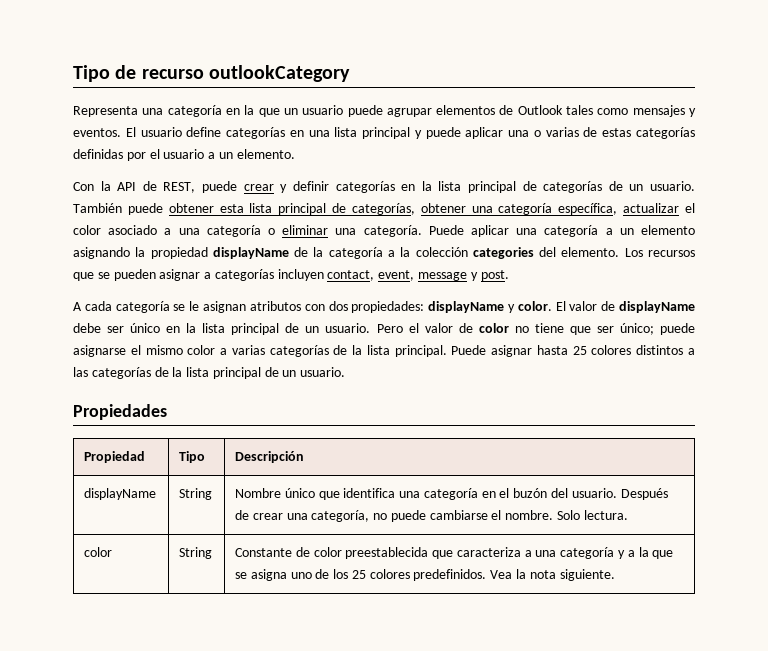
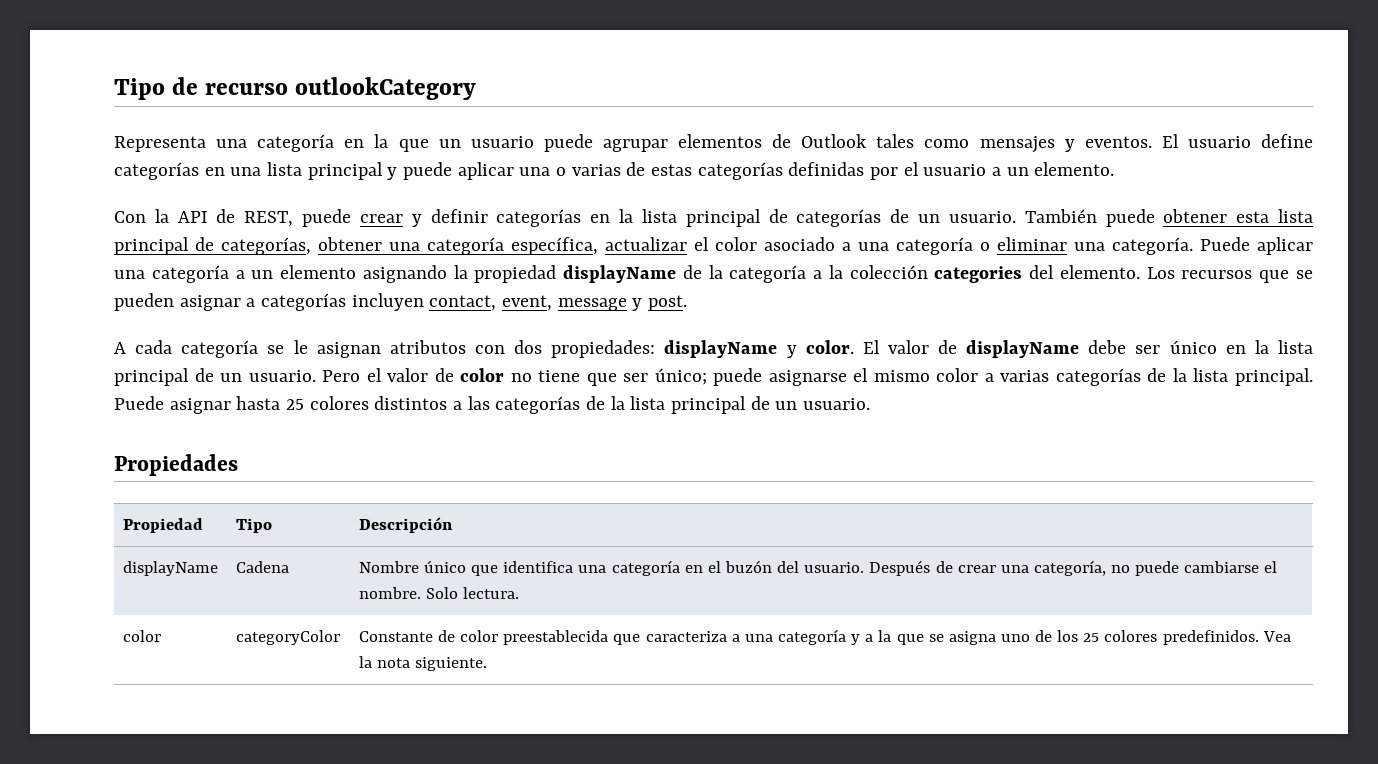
[179,488,213,500] String -> [235,561,289,573] Cadena
[179,547,213,559] String -> [235,630,340,645] categoryColor

